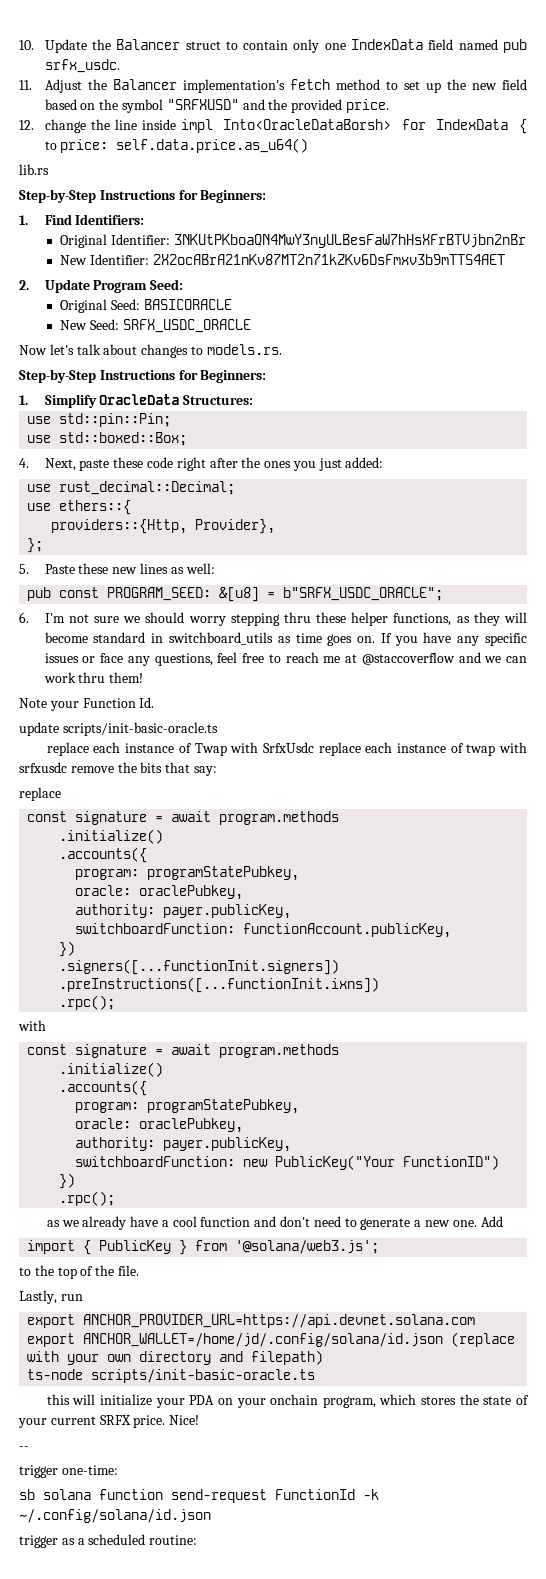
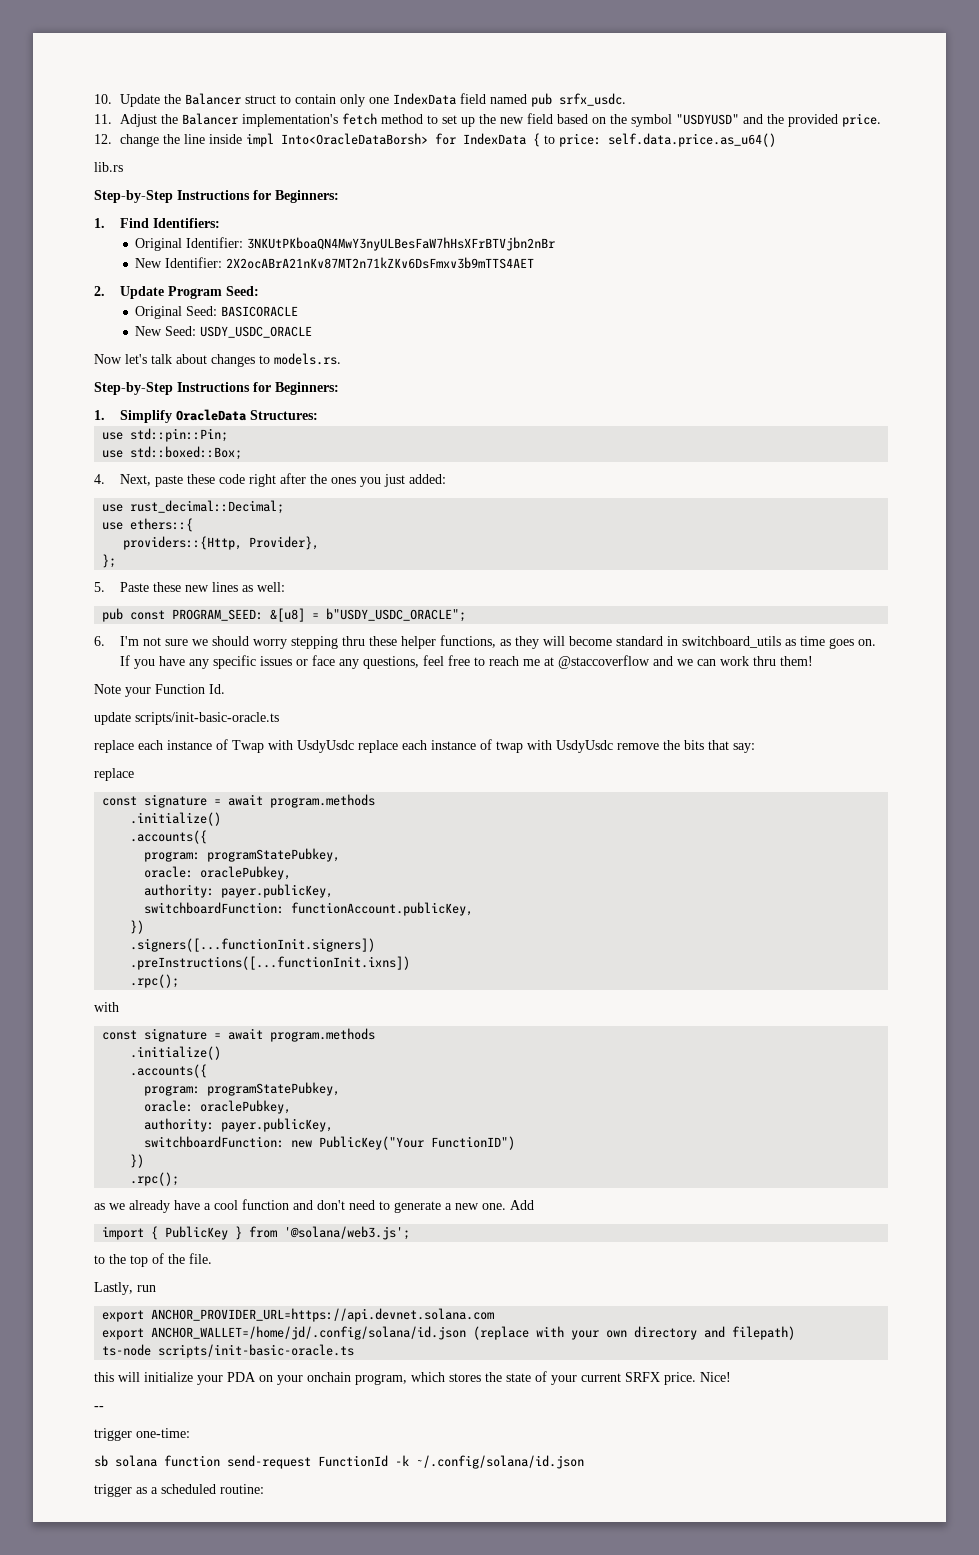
[166,99,239,110] "SRFXUSD" -> [675,114,739,125] "USDYUSD"
[122,319,251,333] SRFX_USDC_ORACLE -> [200,326,313,338] USDY_USDC_ORACLE
[283,587,444,601] b"SRFX_USDC_ORACLE"; -> [326,608,467,622] b"USDY_USDC_ORACLE";
[262,742,314,753] SrfxUsdc -> [297,740,354,753] UsdyUsdc
[19,762,67,773] srfxusdc -> [556,740,613,753] UsdyUsdc

